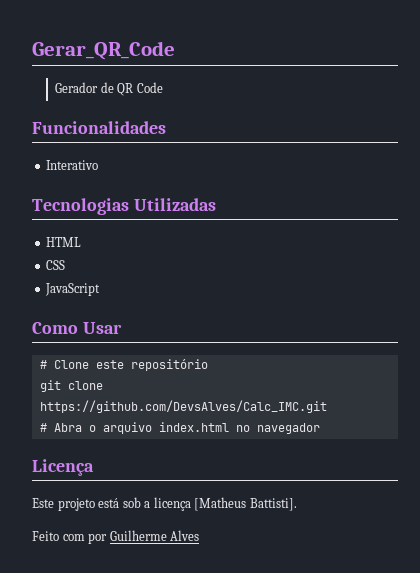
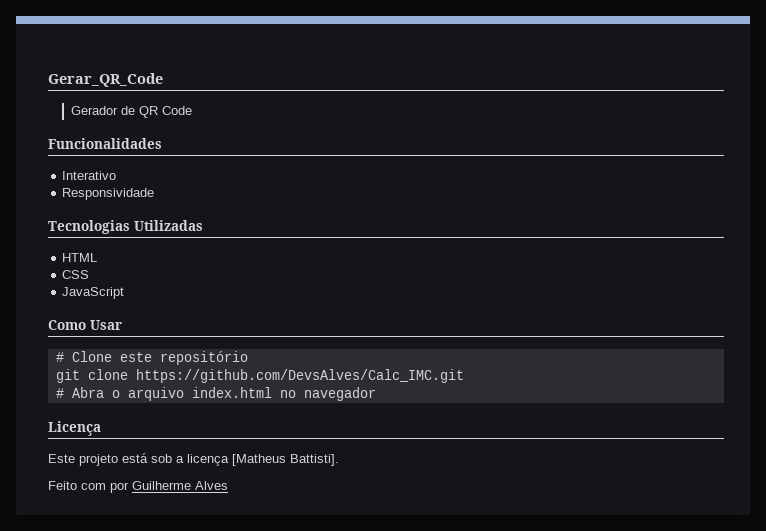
(99, 165) none -> [62,188,155,200] // Responsividade

